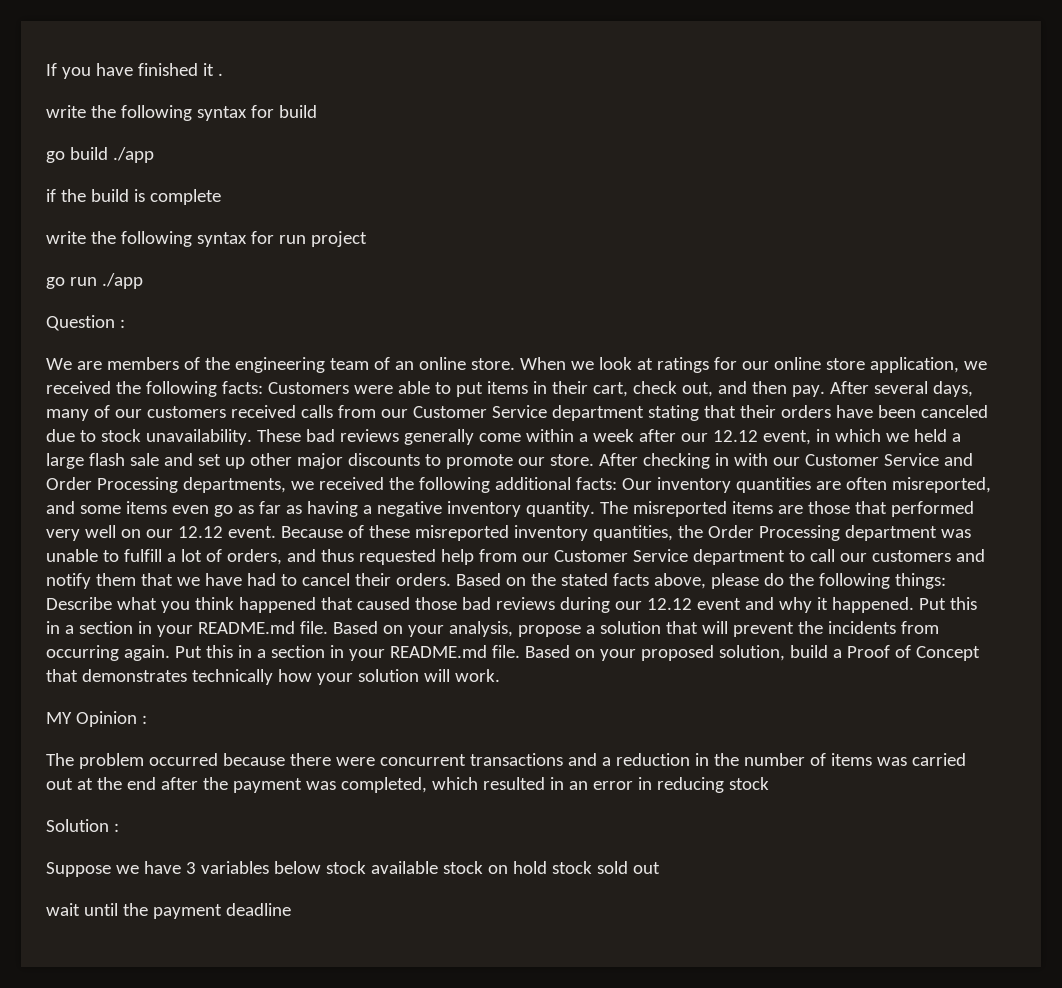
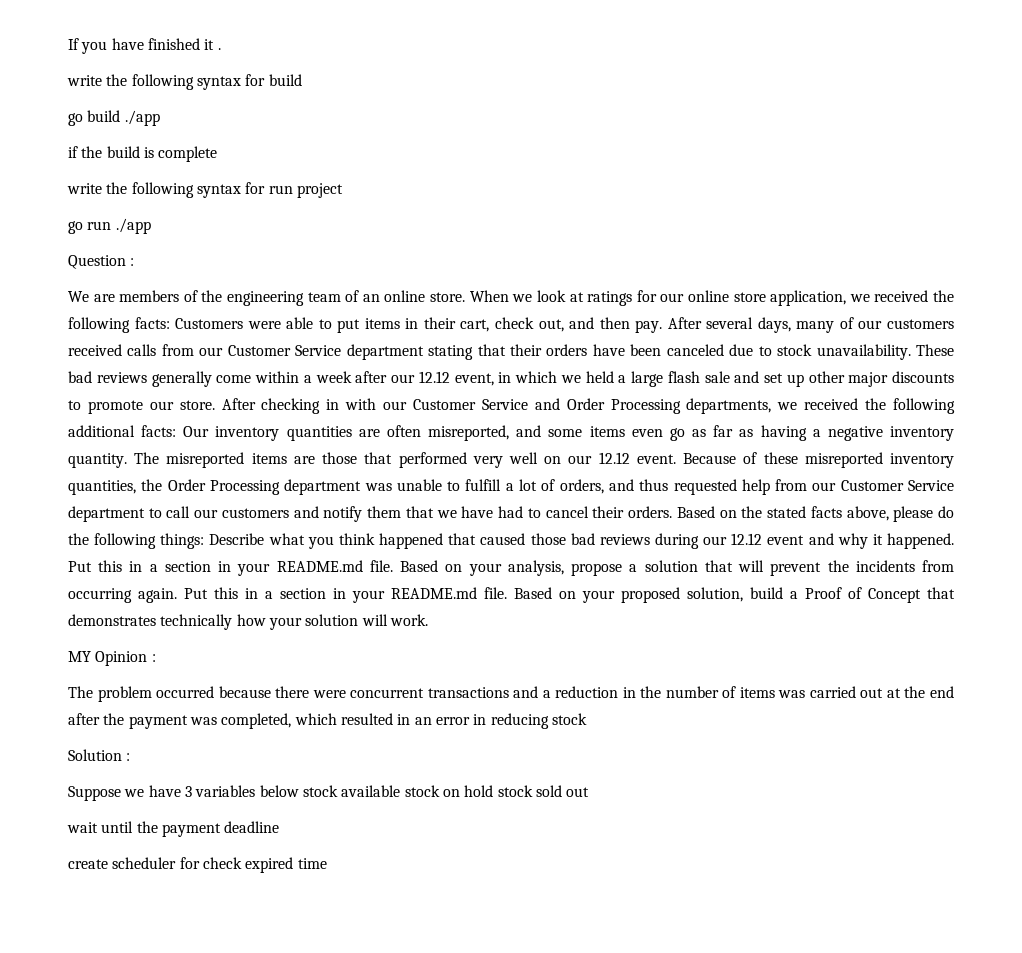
(291, 909) none -> [68,857,327,873] // create scheduler for check expired time

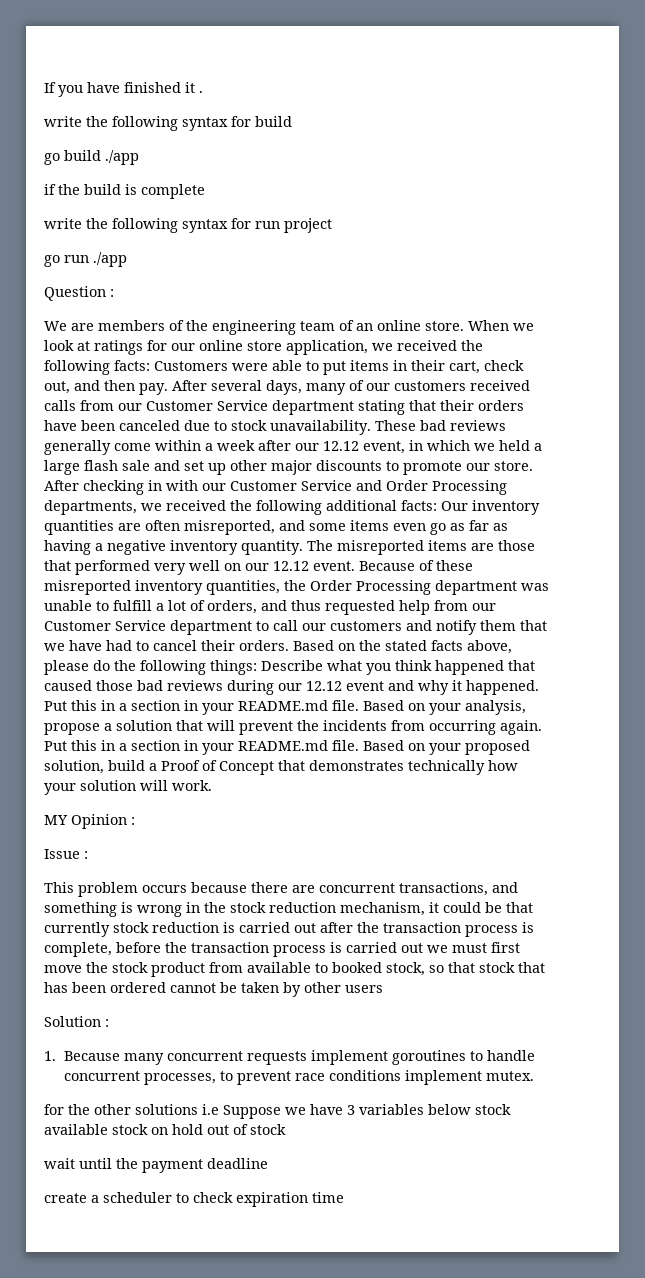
[68,686,954,702] [68,713,587,729] [68,749,131,761] The problem occurred because there were concurrent transactions and a reduction in the number of items was carried out at the end after the payment was completed, which resulted in an error in reducing stock // Solution : // -> [44,849,88,859] [44,882,518,897] [44,902,533,917] [44,922,534,937] [44,942,520,957] [44,962,545,977] [44,982,383,997] [44,1016,109,1027] [44,1050,535,1065] [63,1070,534,1085] [44,1104,219,1115] Issue : // This problem occurs because there are concurrent transactions, and something is wrong in the stock reduction mechanism, it could be that currently stock reduction is carried out after the transaction process is complete, before the transaction process is carried out we must first move the stock product from available to booked stock, so that stock that has been ordered cannot be taken by other users // Solution : // 1. Because many concurrent requests implement goroutines to handle concurrent processes, to prevent race conditions implement mutex. // for the other solutions i.e
[497,785,590,797] stock sold out -> [207,1124,286,1135] out of stock
[112,857,294,873] scheduler for check expired -> [91,1192,308,1207] a scheduler to check expiration

